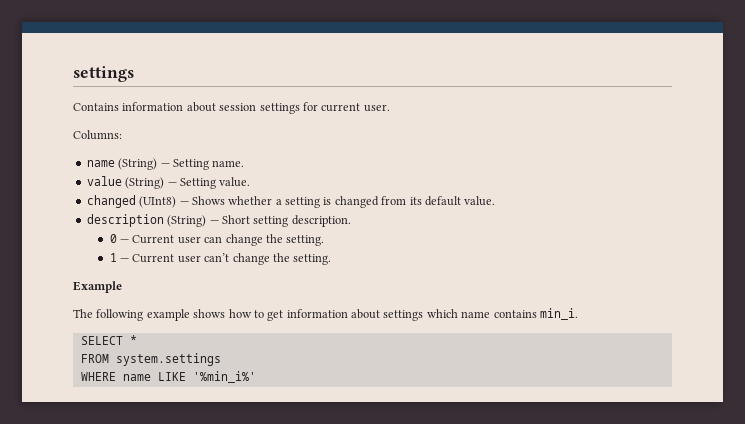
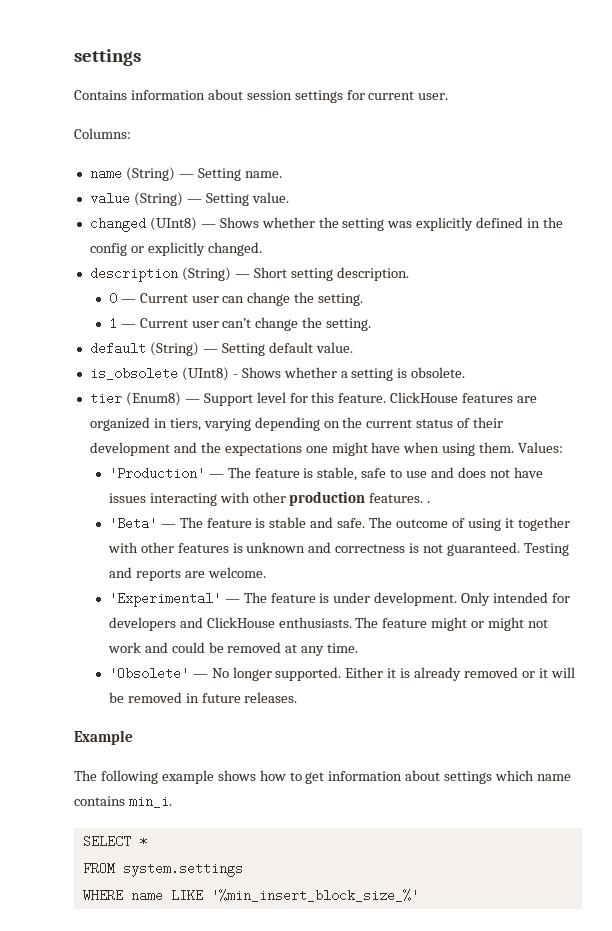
[275,196,496,208] a setting is changed from its default value. -> [318,217,564,231] [89,242,262,256] the setting was explicitly defined in the config or explicitly changed.
(332, 259) none -> [89,342,353,356] [89,367,466,381] [89,392,538,406] [89,417,504,431] [89,442,564,456] [108,467,543,481] [108,491,431,506] [108,517,570,531] [107,542,569,556] [108,567,266,581] [108,592,570,607] [108,617,548,631] [107,642,359,656] [108,667,575,681] [108,692,298,703] // default (String) — Setting default value. // is_obsolete (UInt8) - Shows whether a setting is obsolete. // tier (Enum8) — Support level for this feature. ClickHouse features are organized in tiers, varying depending on the current status of their development and the expectations one might have when using them. Values: // 'Production' — The feature is stable, safe to use and does not have issues interacting with other production features. . // 'Beta' — The feature is stable and safe. The outcome of using it together with other features is unknown and correctness is not guaranteed. Testing and reports are welcome. // 'Experimental' — The feature is under development. Only intended for developers and ClickHouse enthusiasts. The feature might or might not work and could be removed at any time. // 'Obsolete' — No longer supported. Either it is already removed or it will be removed in future releases.
[192,371,256,383] '%min_i%' -> [210,889,419,902] '%min_insert_block_size_%'

